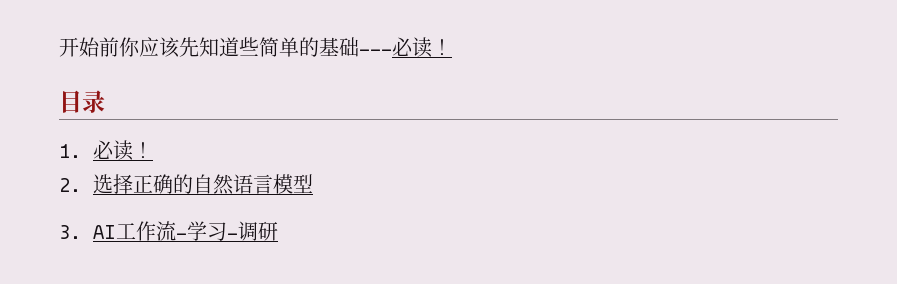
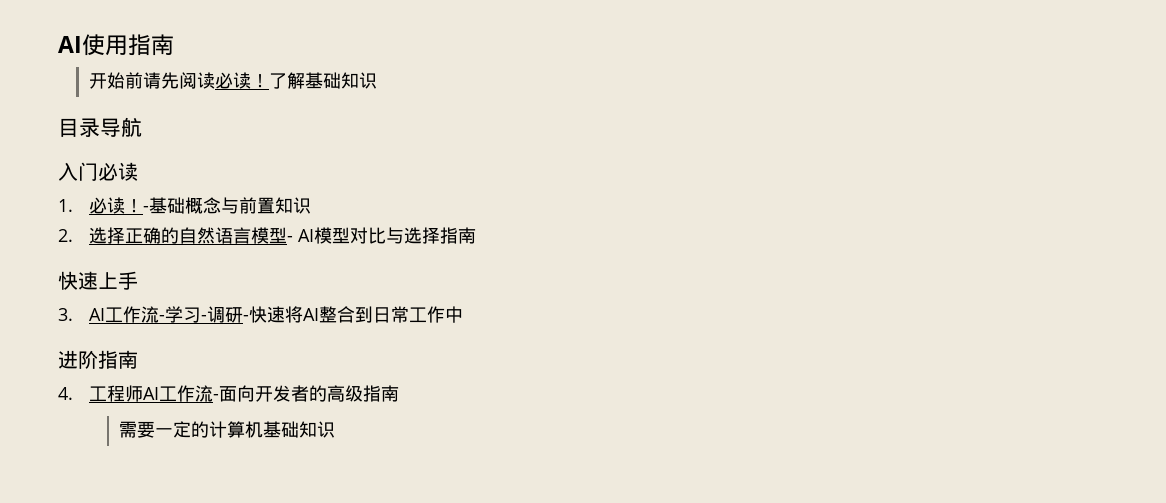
[59,37,452,58] [59,90,105,113] [59,140,153,161] 开始前你应该先知道些简单的基础---必读！ // 目录 // 1.必读！ -> [58,34,174,56] [88,72,377,89] [58,117,142,137] [58,162,138,181] [58,197,311,214] AI使用指南 // 开始前请先阅读必读！了解基础知识 // 目录导航 // 入门必读 // 1.必读！-基础概念与前置知识
(313, 183) none -> [286,227,476,244] [58,271,138,290] - AI模型对比与选择指南 // 快速上手
(278, 231) none -> [242,306,463,323] [58,350,138,369] [58,385,399,402] [119,421,336,438] -快速将AI整合到日常工作中 // 进阶指南 // 4.工程师AI工作流-面向开发者的高级指南 // 需要一定的计算机基础知识

